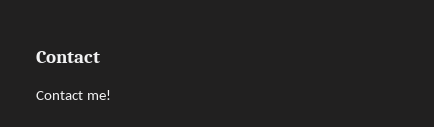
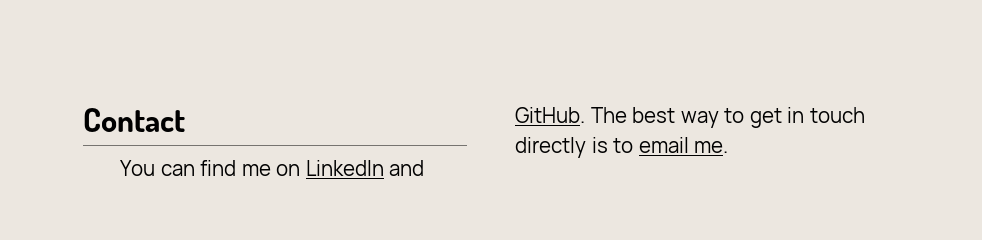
[36,90,111,100] Contact me! -> [120,160,425,176] [515,107,865,128] [515,137,729,158] You can find me on LinkedIn and GitHub. The best way to get in touch directly is to email me.

